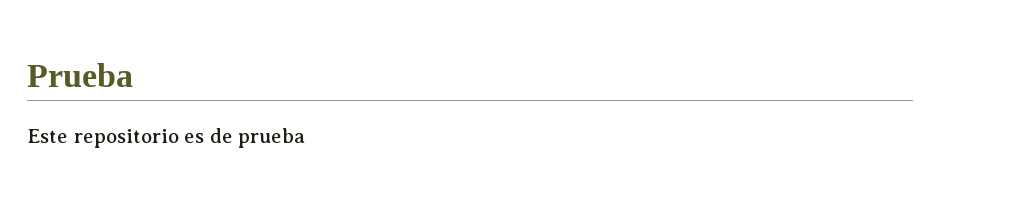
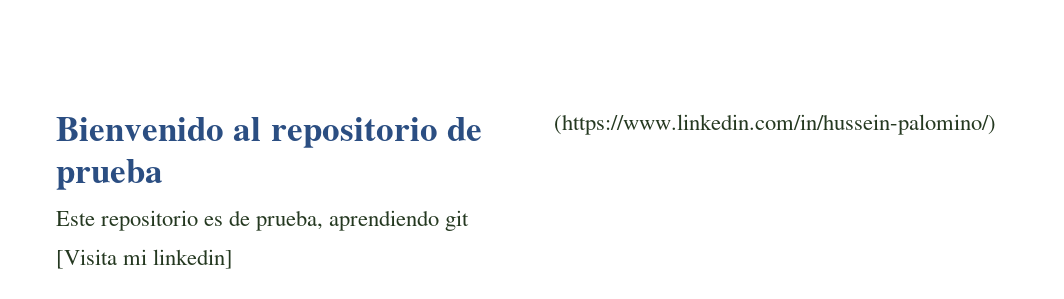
[27,63,133,87] Prueba -> [56,117,483,148] [56,159,163,190] Bienvenido al repositorio de prueba
[238,128,306,148] prueba -> [256,210,470,231] [56,249,234,269] [554,114,996,135] prueba, aprendiendo git // [Visita mi linkedin] (https://www.linkedin.com/in/hussein-palomino/)

